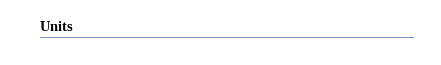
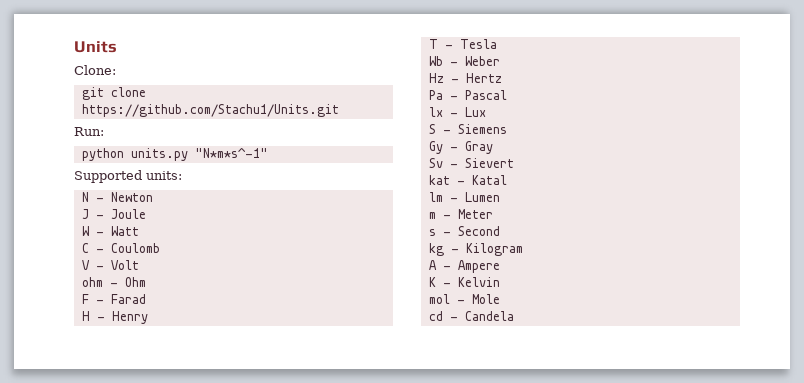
(73, 26) none -> [74,65,116,75] [81,87,146,100] [81,104,339,117] [74,127,104,136] [81,148,268,161] [74,170,182,183] [81,192,153,202] [81,209,146,219] [81,226,139,236] [81,243,160,253] [81,260,139,270] [81,277,146,287] [81,294,146,304] [81,311,148,324] [428,39,497,49] [428,56,500,66] [428,73,502,83] [428,90,507,100] [428,107,486,117] [428,124,507,134] [428,141,493,154] [428,158,514,168] [428,175,507,185] [428,192,500,202] [428,209,493,219] [428,226,500,236] [428,243,523,256] [428,260,500,273] [428,277,500,287] [428,294,500,304] [428,311,514,321] // Clone: // git clone https://github.com/Stachu1/Units.git // Run: // python units.py "N*m*s^-1" // Supported units: // N - Newton // J - Joule // W - Watt // C - Coulomb // V - Volt // ohm - Ohm // F - Farad // H - Henry // T - Tesla // Wb - Weber // Hz - Hertz // Pa - Pascal // lx - Lux // S - Siemens // Gy - Gray // Sv - Sievert // kat - Katal // lm - Lumen // m - Meter // s - Second // kg - Kilogram // A - Ampere // K - Kelvin // mol - Mole // cd - Candela

